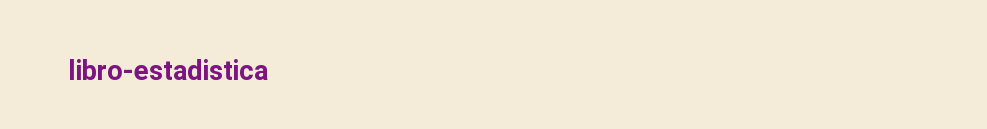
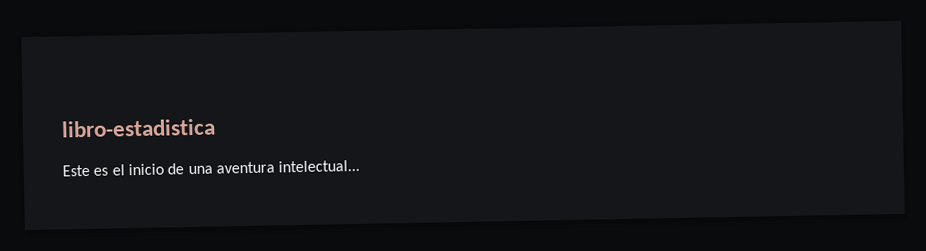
(268, 69) none -> [62,159,361,177] // Este es el inicio de una aventura intelectual...

